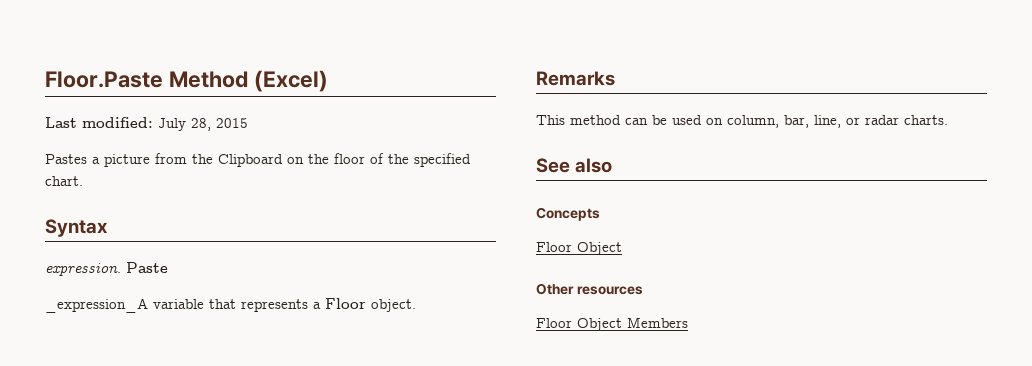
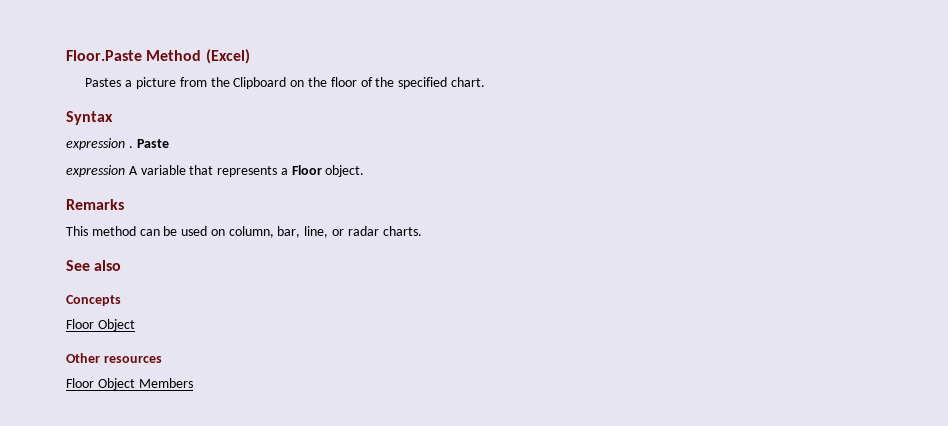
[45,117,248,131] // Last modified: July 28, 2015 -> (250, 56) none
[45,263,121,276] expression. -> [66,138,133,150] expression .
[45,298,148,313] _expression_A -> [66,165,138,177] expression A

